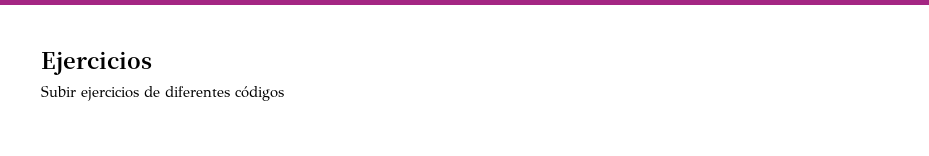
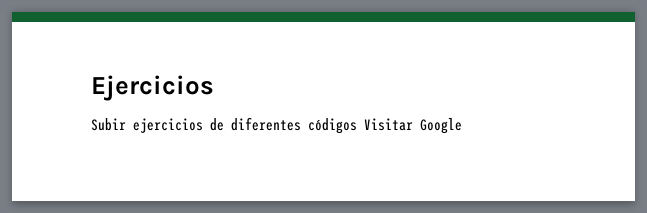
(284, 93) none -> [364,118,462,134] Visitar Google

